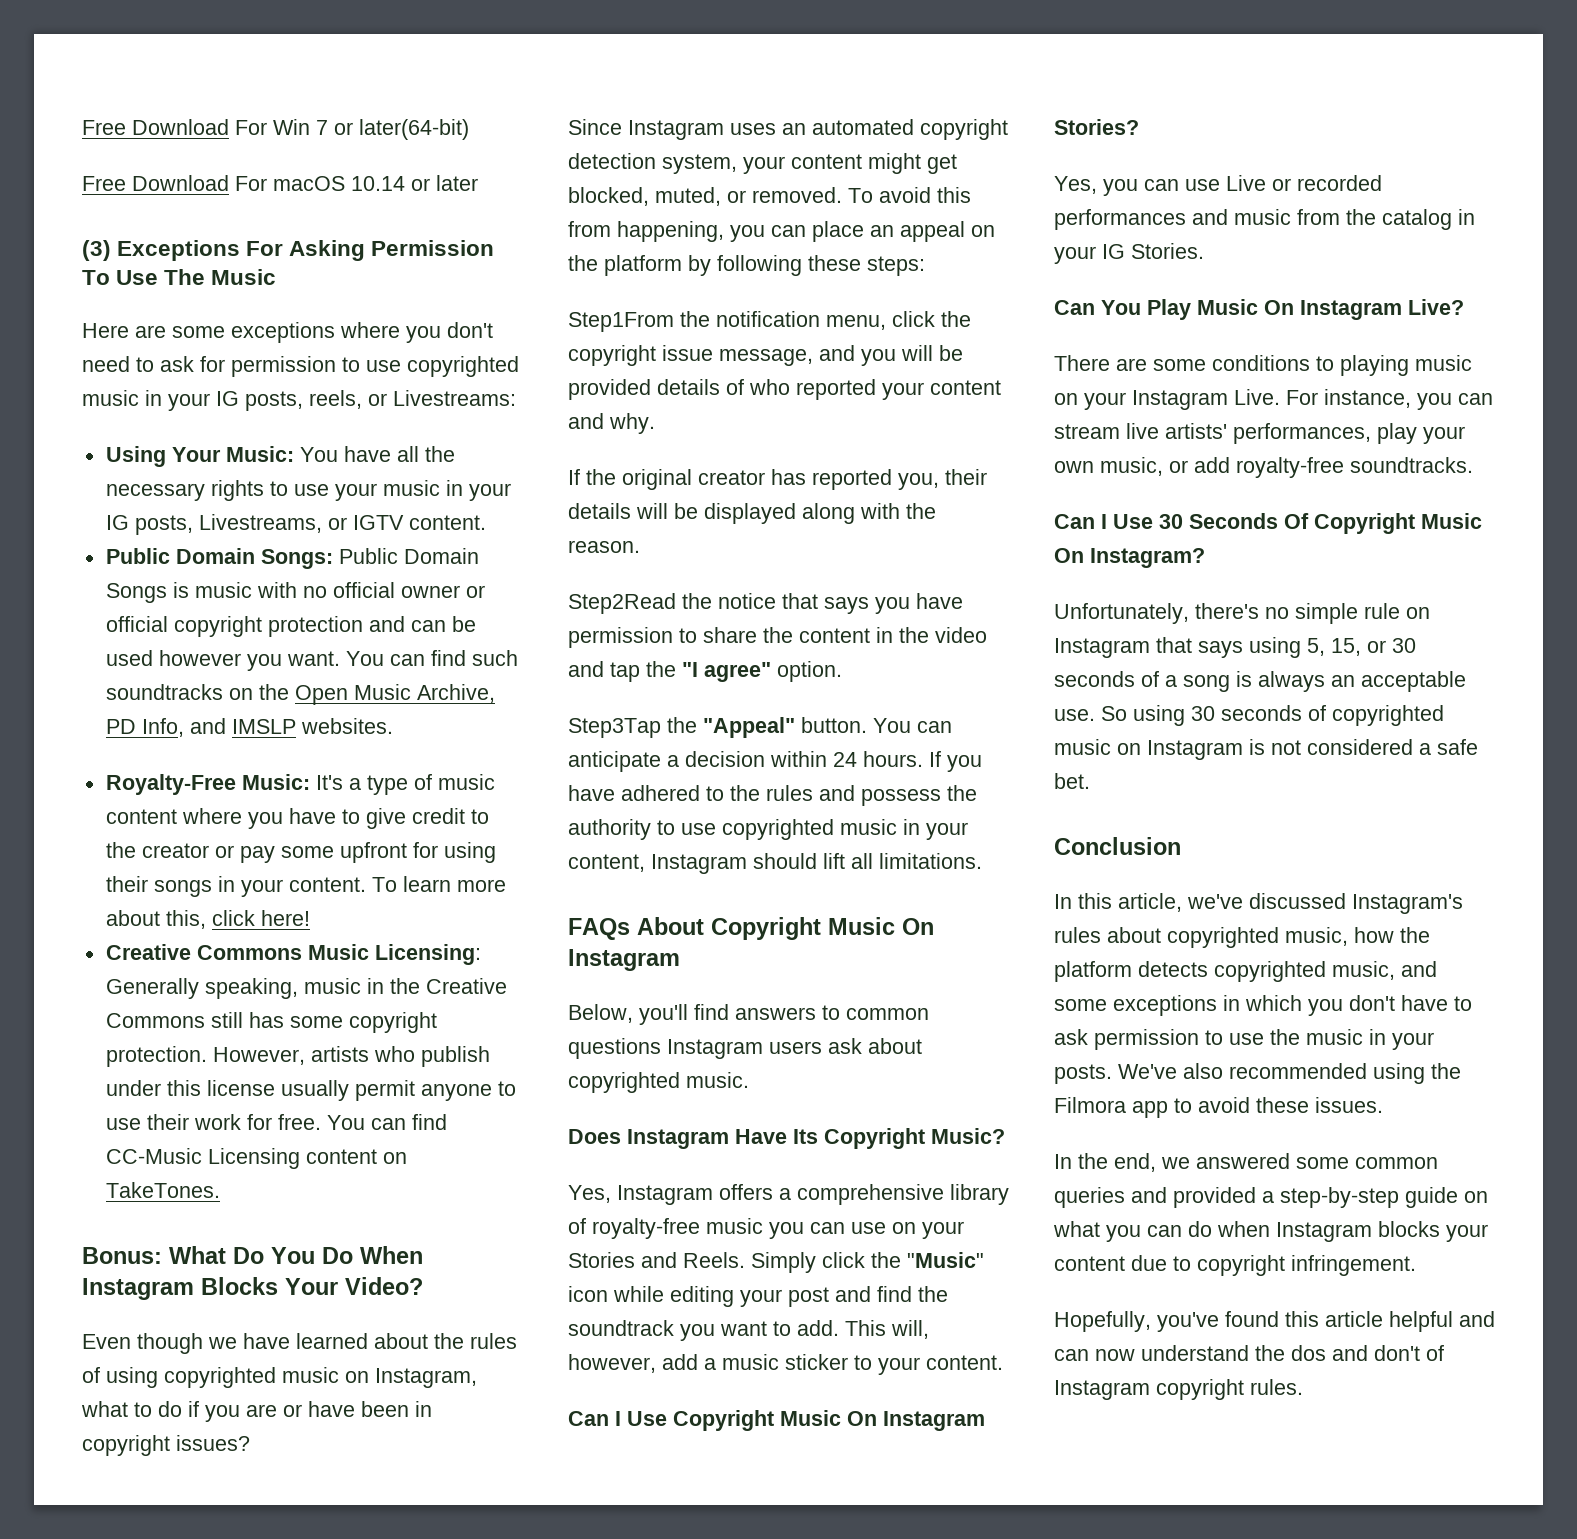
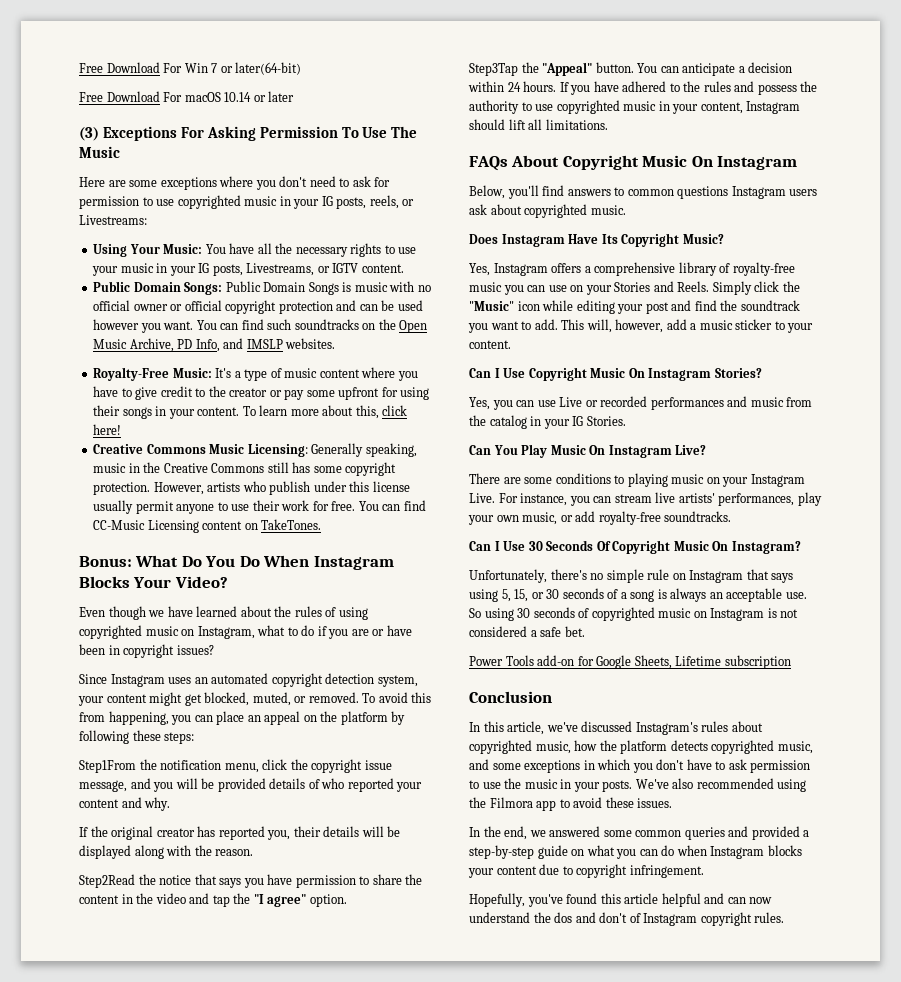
(1090, 781) none -> [469,655,791,669] // Power Tools add-on for Google Sheets, Lifetime subscription

